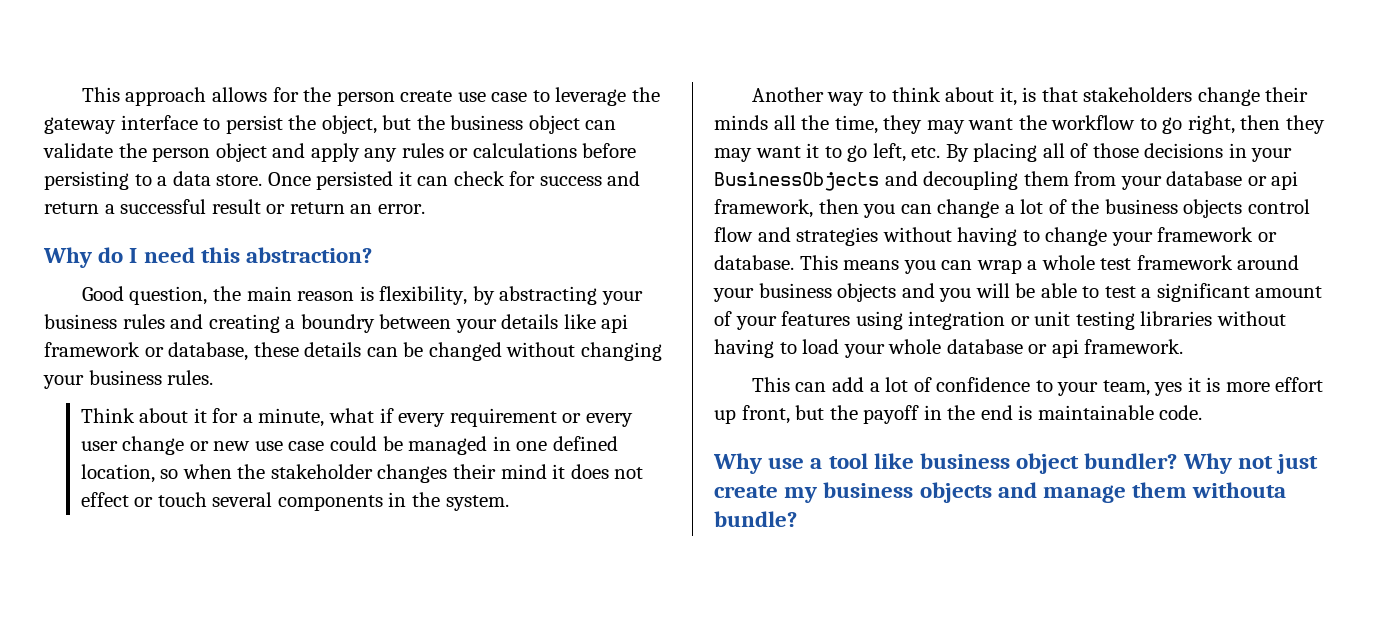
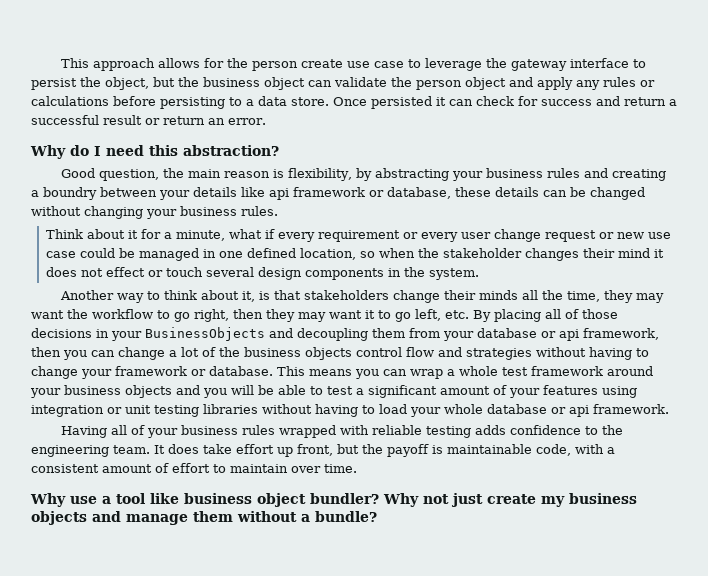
(185, 445) none -> [544,230,596,242] request
(273, 499) none -> [257,267,302,280] design
[751,377,1270,396] This can add a lot of confidence to your team, yes it is more -> [61,425,624,438] [31,444,232,457] Having all of your business rules wrapped with reliable testing adds confidence to the engineering team. It does take
[923,405,1203,420] in the end is maintainable code. -> [432,444,615,456] [31,463,357,473] is maintainable code, with a consistent amount of effort to maintain over time.
[1192,482,1287,498] withouta -> [237,511,310,522] without a

